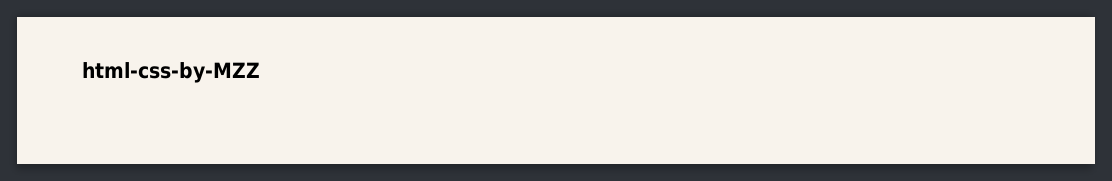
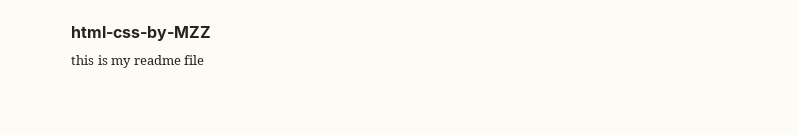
(260, 72) none -> [71,55,205,68] // this is my readme file

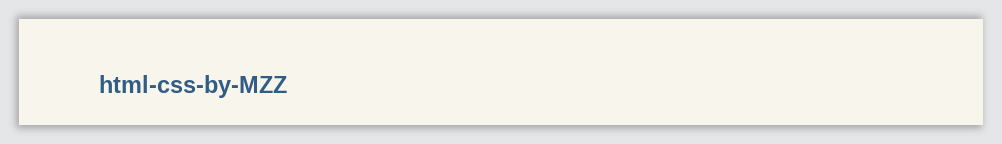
[71,55,205,68] // this is my readme file -> (287, 86) none

